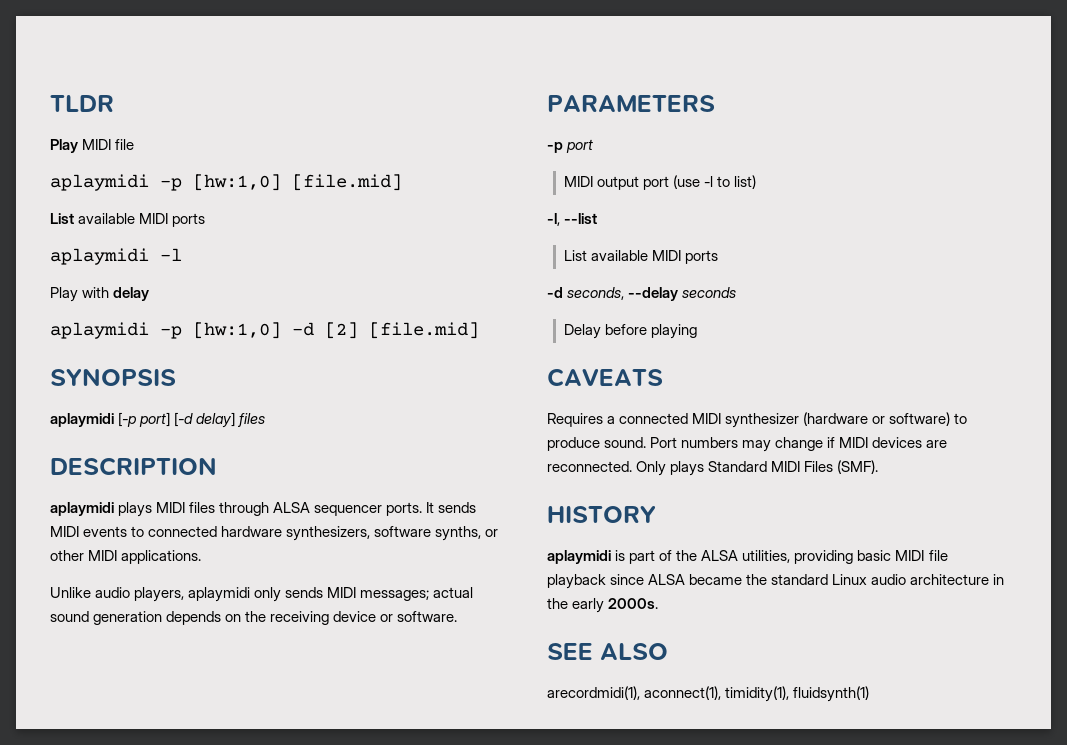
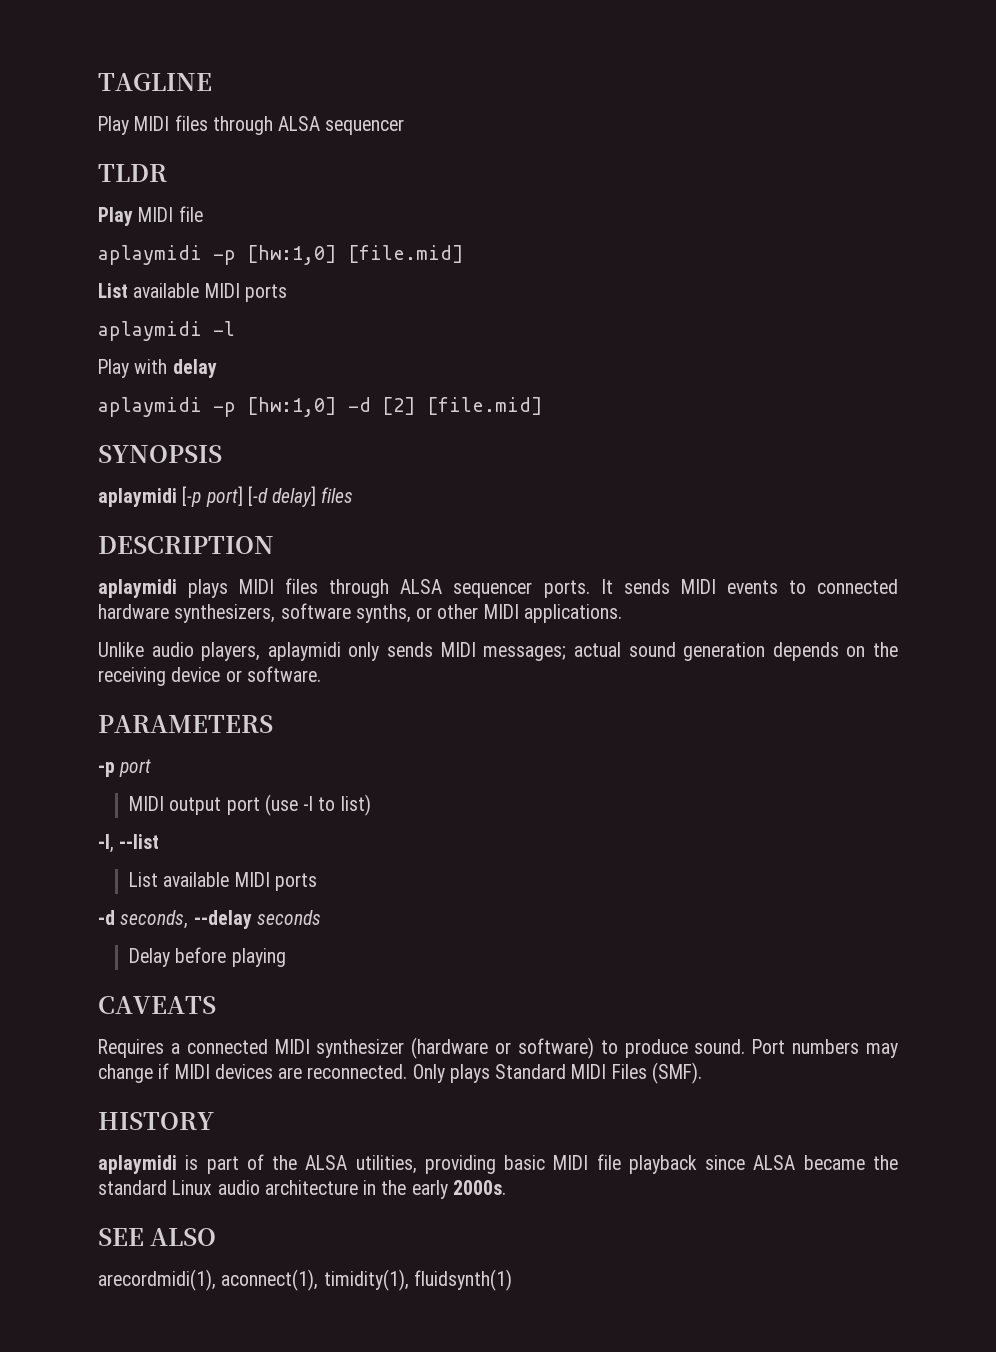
(50, 103) none -> [98,73,212,91] [98,115,405,135] TAGLINE // Play MIDI files through ALSA sequencer //

